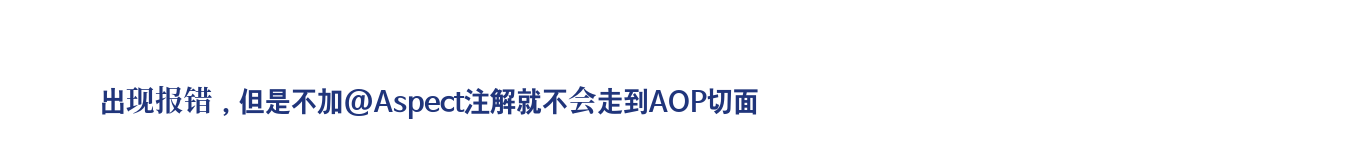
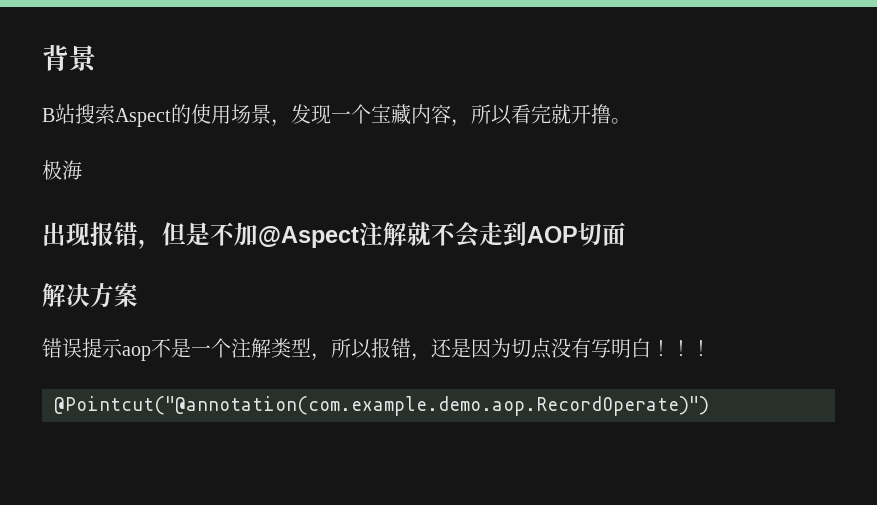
(100, 101) none -> [42,45,96,72] [42,104,631,127] [42,160,82,180] 背景 // B站搜索Aspect的使用场景，发现一个宝藏内容，所以看完就开撸。 // 极海 //
(759, 102) none -> [42,283,138,308] [42,338,711,361] [54,396,709,416] // 解决方案 // 错误提示aop不是一个注解类型，所以报错，还是因为切点没有写明白！！！ // @Pointcut("@annotation(com.example.demo.aop.RecordOperate)")

